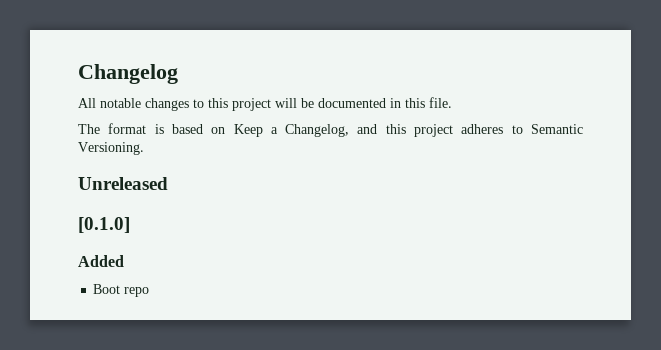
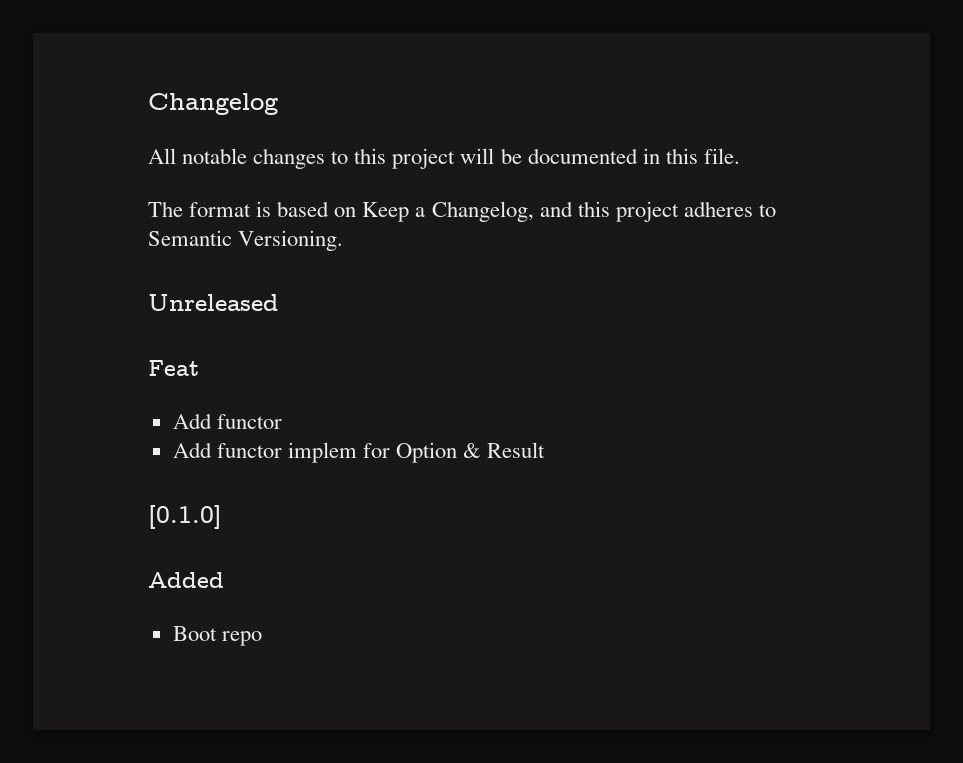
(168, 183) none -> [148,360,199,376] [172,413,282,429] [172,442,546,463] // Feat // Add functor // Add functor implem for Option & Result

